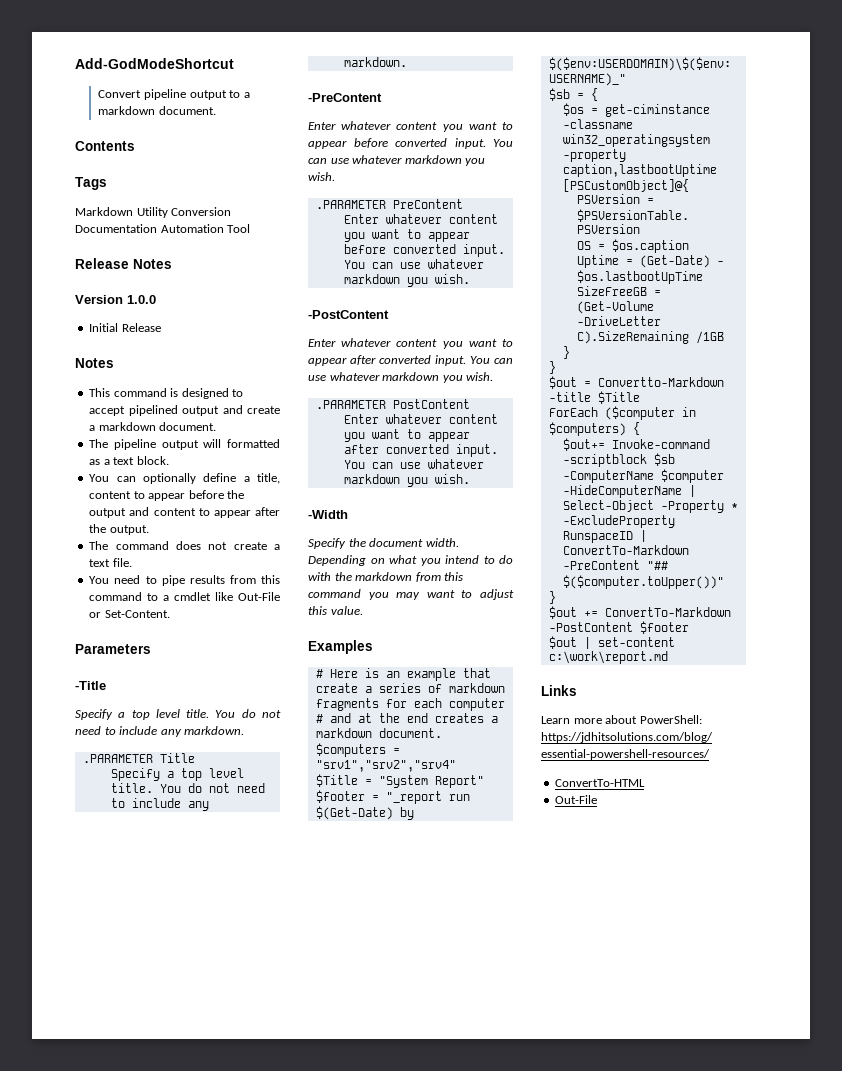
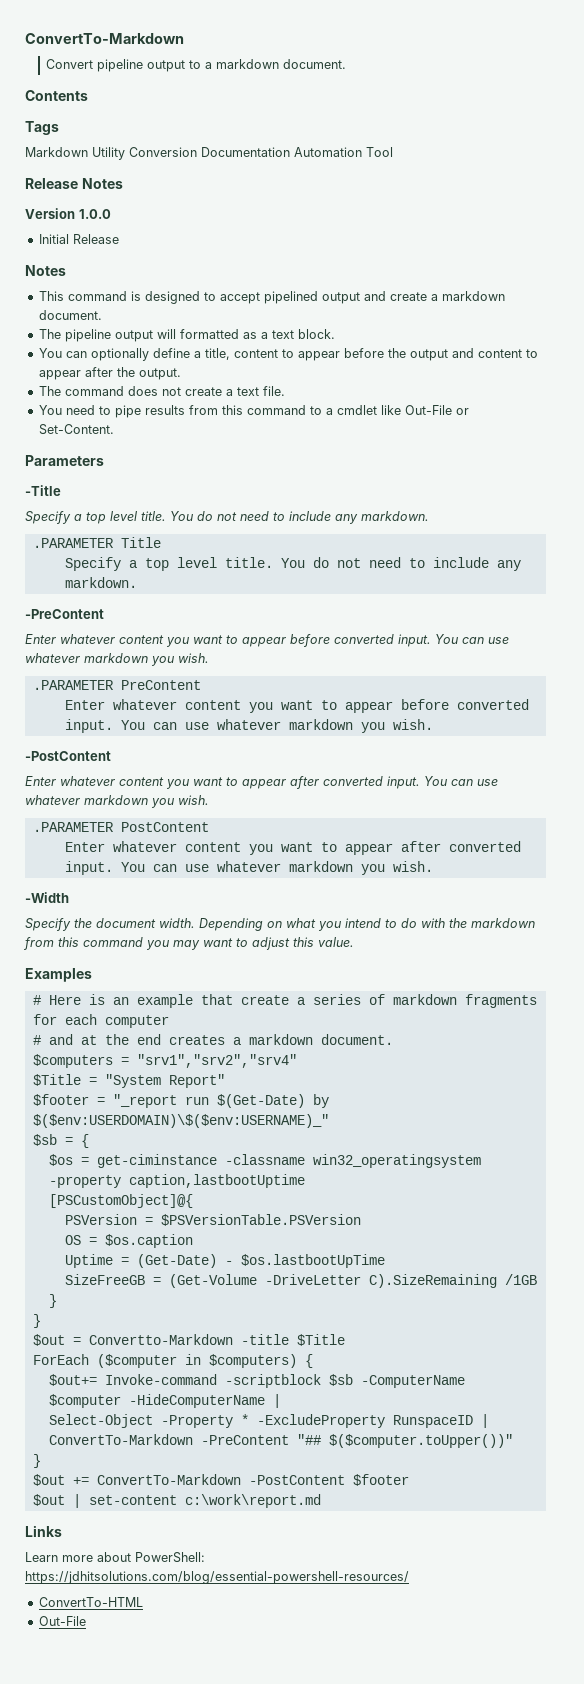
[75,58,234,69] Add-GodModeShortcut -> [25,33,184,44] ConvertTo-Markdown

